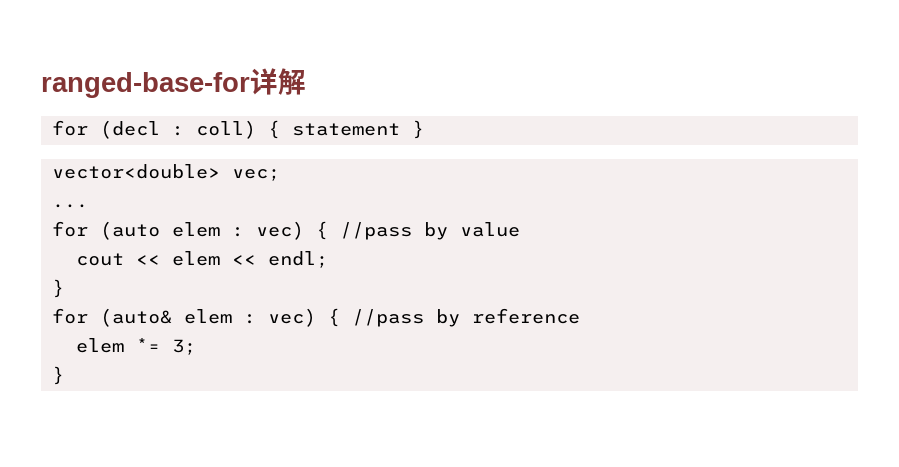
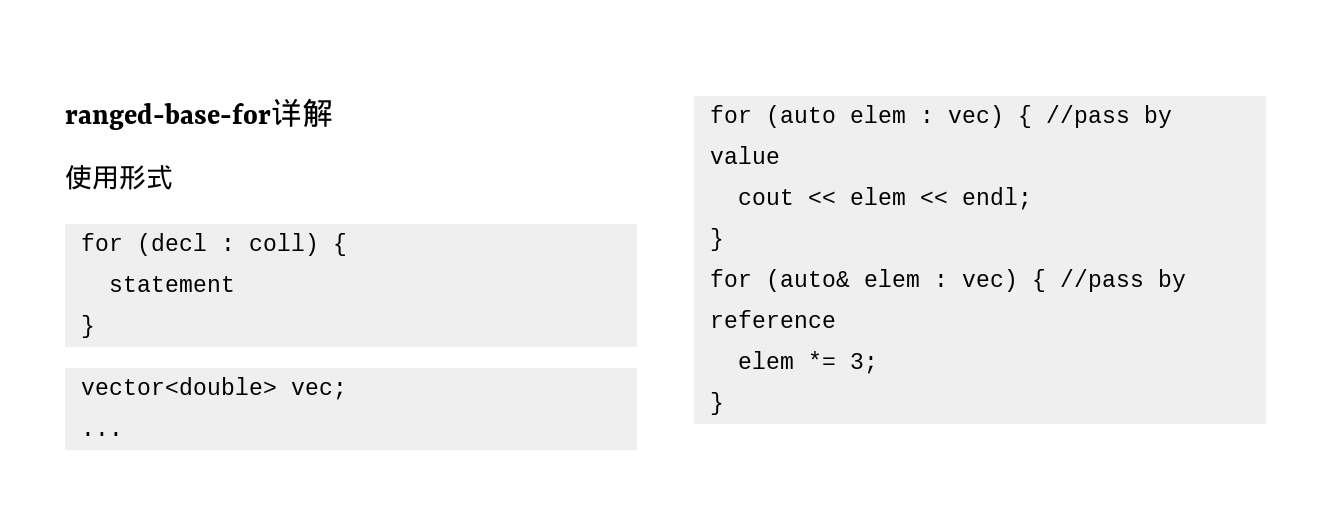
(306, 81) none -> [65,165,173,190] // 使用形式
(280, 129) none -> (347, 244) //
(400, 129) none -> (235, 284) //

